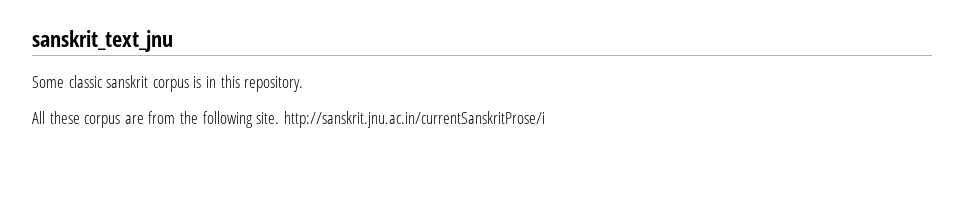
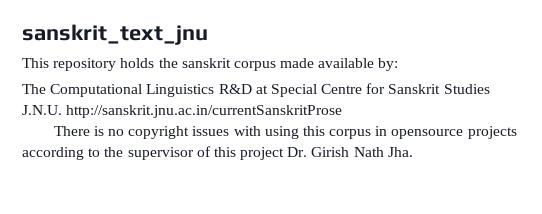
[32,75,304,92] [32,111,545,128] Some classic sanskrit corpus is in this repository. // All these corpus are from the following site. http://sanskrit.jnu.ac.in/currentSanskritProse/i -> [22,58,399,71] [22,83,490,97] [22,105,343,118] [53,126,517,139] [22,146,413,160] This repository holds the sanskrit corpus made available by: // The Computational Linguistics R&D at Special Centre for Sanskrit Studies J.N.U. http://sanskrit.jnu.ac.in/currentSanskritProse // There is no copyright issues with using this corpus in opensource projects according to the supervisor of this project Dr. Girish Nath Jha.

